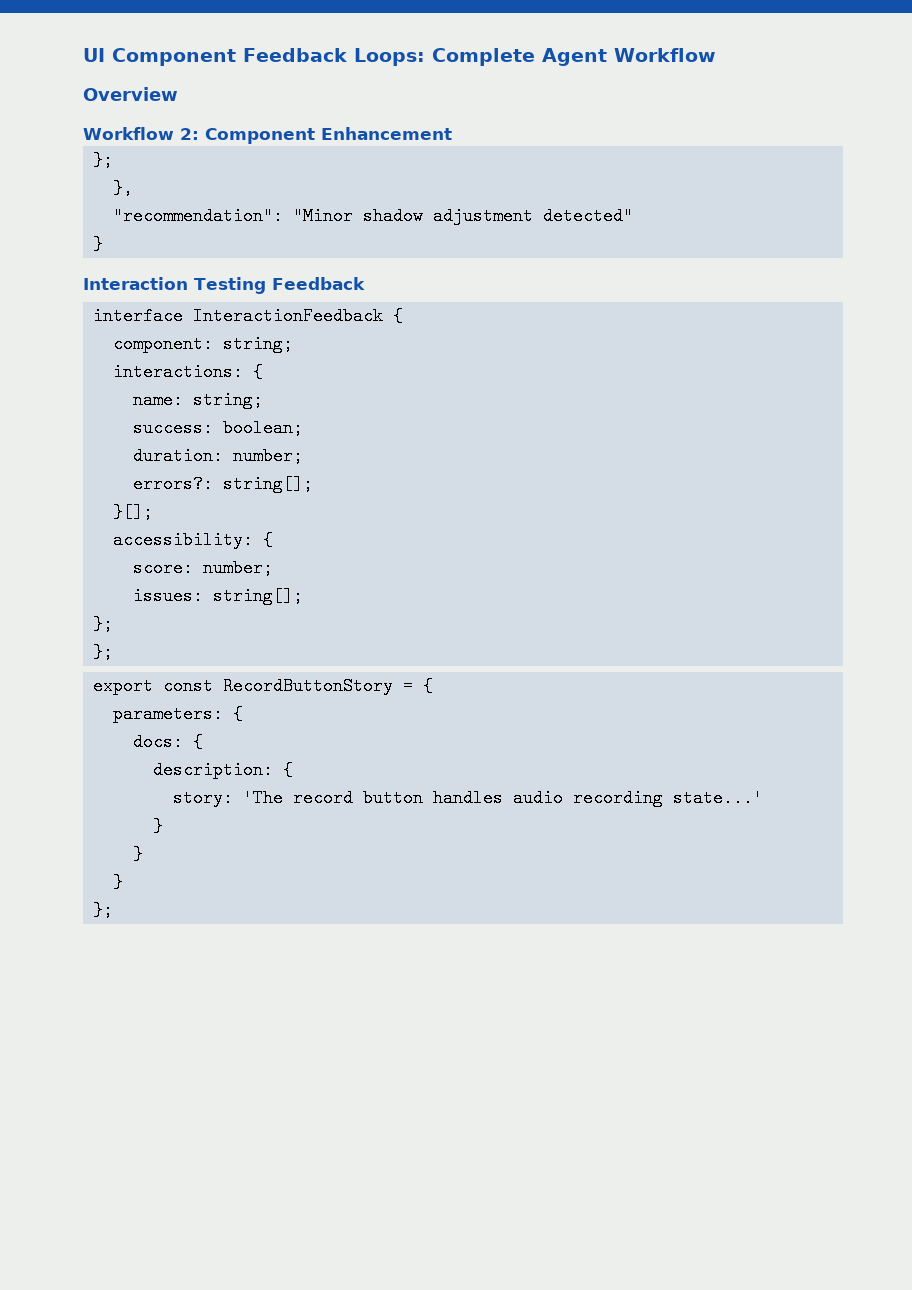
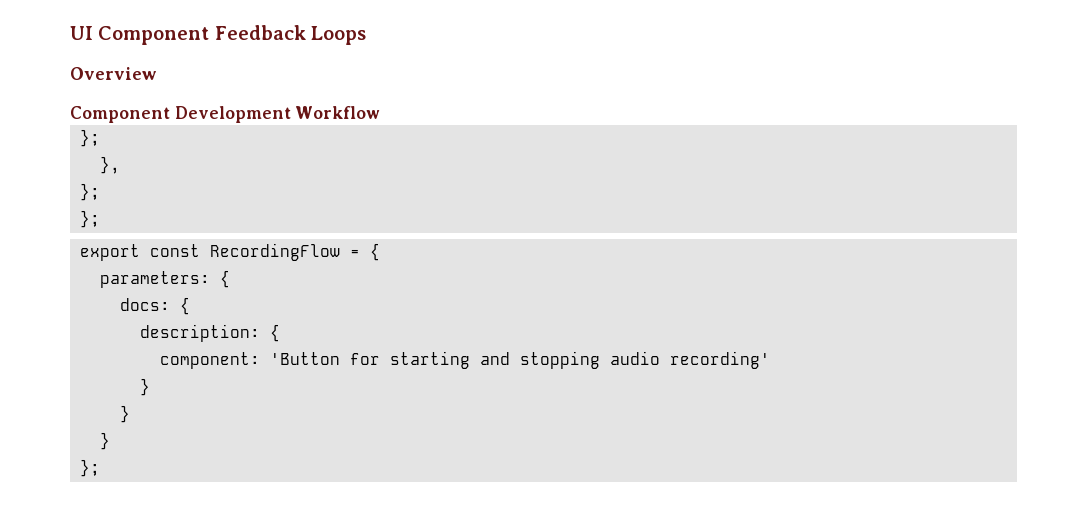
[353,48,716,66] Loops: Complete Agent Workflow -> [311,26,367,45] Loops
[83,127,452,144] Workflow 2: Component Enhancement -> [70,106,381,123] Component Development Workflow
[112,207,633,225] [92,235,103,253] [83,277,365,294] [92,307,403,325] [112,335,293,353] [112,363,263,381] [132,391,263,409] [132,419,303,437] [132,447,303,465] [132,475,313,493] [112,503,153,521] [112,531,273,549] [132,559,273,577] [132,587,303,605] // "recommendation": "Minor shadow adjustment detected" // } // Interaction Testing Feedback // interface InteractionFeedback { // component: string; // interactions: { // name: string; // success: boolean; // duration: number; // errors?: string[]; // }[]; // accessibility: { // score: number; // issues: string[]; -> (120, 165) none
[222,677,393,695] RecordButtonStory -> [209,243,340,261] RecordingFlow
[172,789,763,807] story: 'The record button handles audio recording state...' -> [159,351,770,369] component: 'Button for starting and stopping audio recording'

